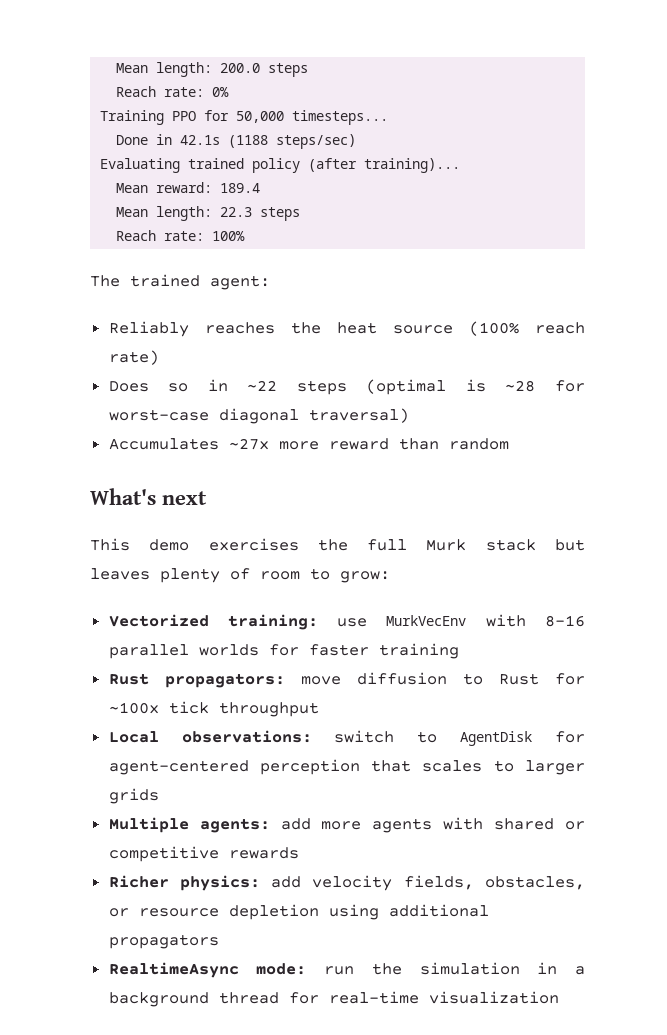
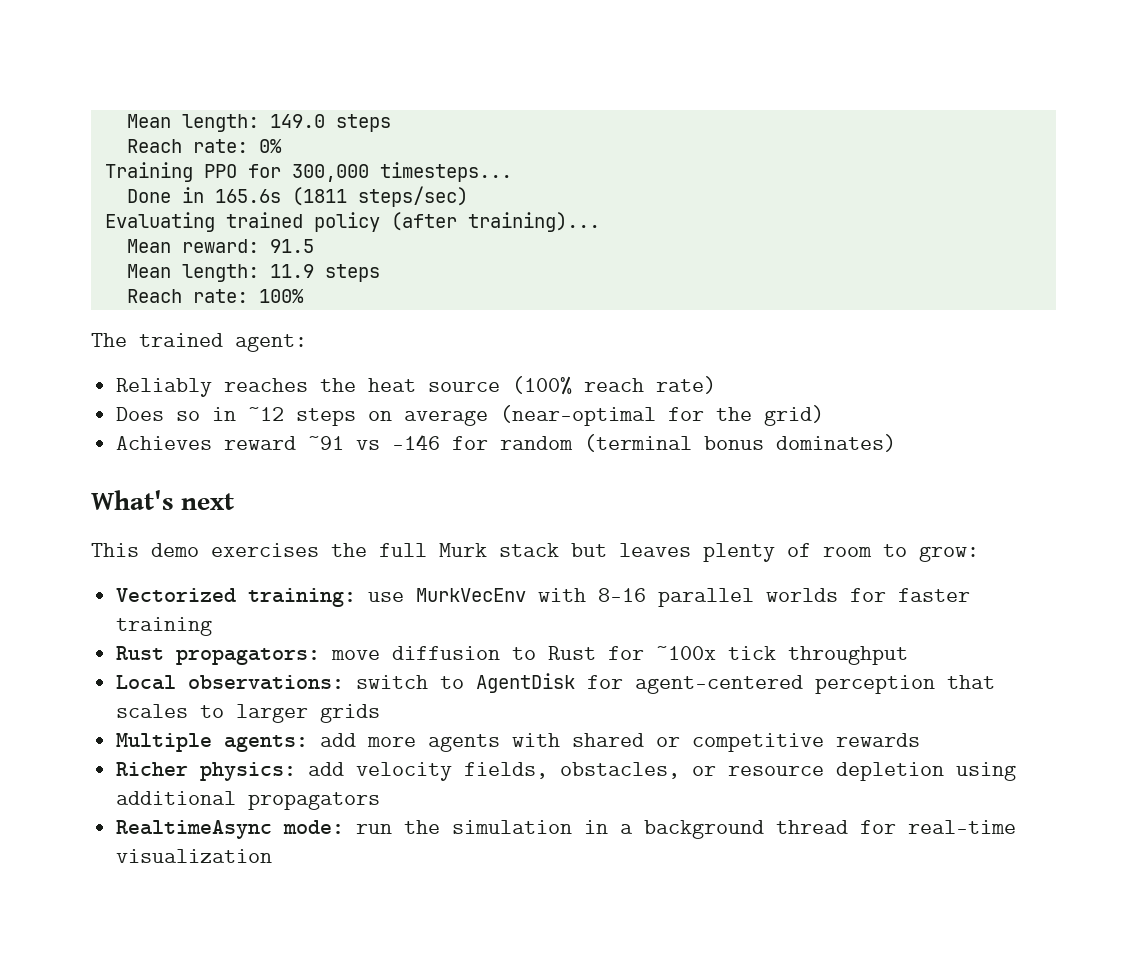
[116,62,261,77] Mean length: 200.0 -> [126,114,325,132] Mean length: 149.0
[236,111,285,123] 50,000 -> [291,164,369,182] 300,000
[180,135,269,148] 42.1s (1188 -> [214,187,347,206] 165.6s (1811
[220,183,261,193] [116,206,253,221] 189.4 // Mean length: 22.3 -> [269,239,314,253] [126,264,314,282] 91.5 // Mean length: 11.9
[247,379,586,395] [108,408,409,424] [108,438,509,450] ~22 steps (optimal is ~28 for worst-case diagonal traversal) // Accumulates ~27x more reward than random -> [248,405,825,426] [116,434,897,452] ~12 steps on average (near-optimal for the grid) // Achieves reward ~91 vs -146 for random (terminal bonus dominates)

